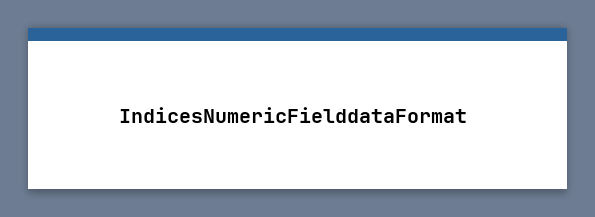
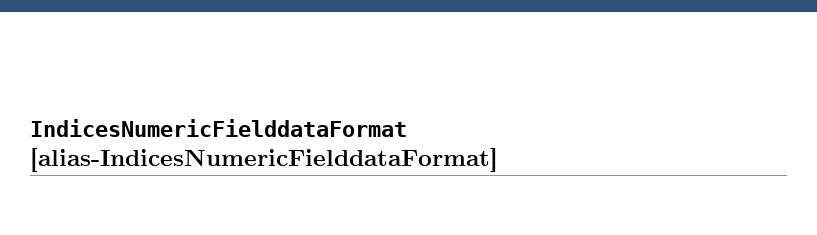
(467, 115) none -> [30,148,498,172] [alias-IndicesNumericFielddataFormat]

